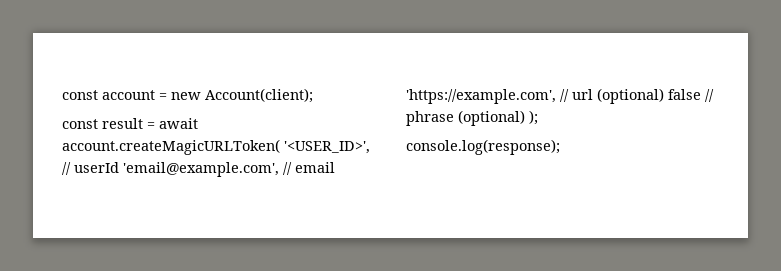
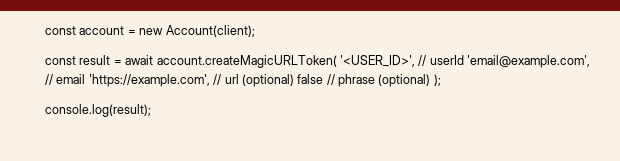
[406,139,560,155] console.log(response); -> [45,104,151,117] console.log(result);

